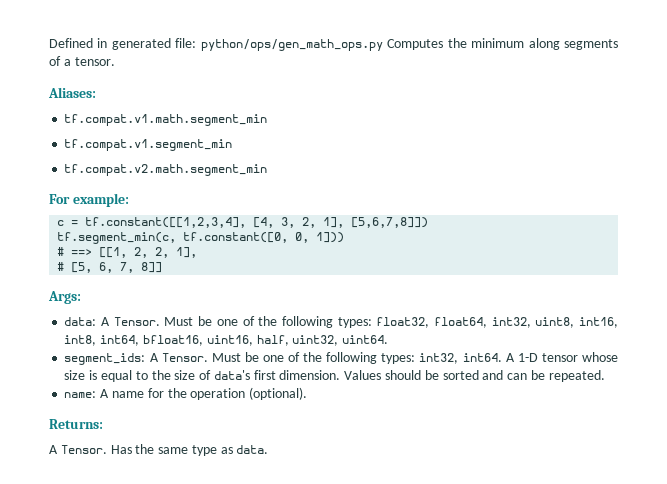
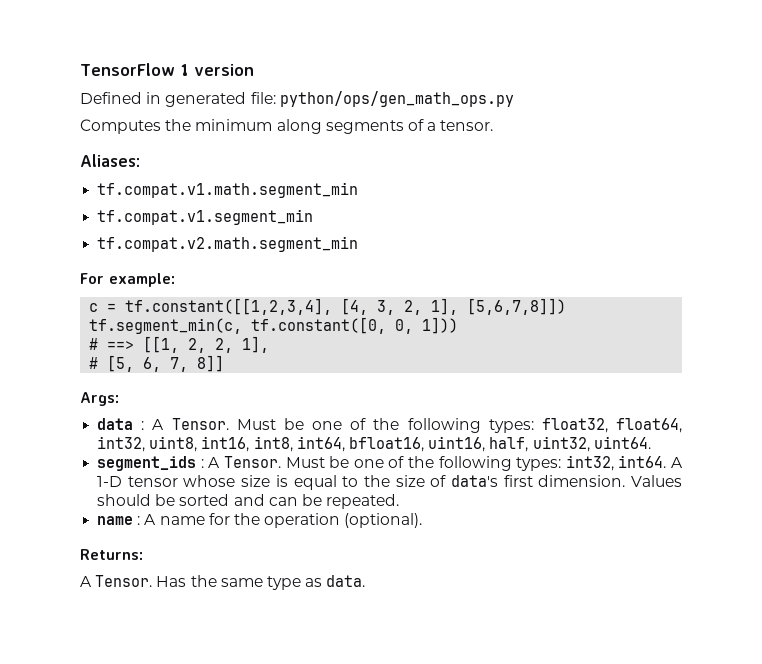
(49, 43) none -> [80,63,254,76] TensorFlow 1 version //
(383, 45) none -> (514, 99) //
[64,317,97,326] data: -> [97,418,145,430] data :
[64,353,146,365] segment_ids: -> [97,456,204,471] segment_ids :
[64,391,97,398] name: -> [97,516,141,525] name :

